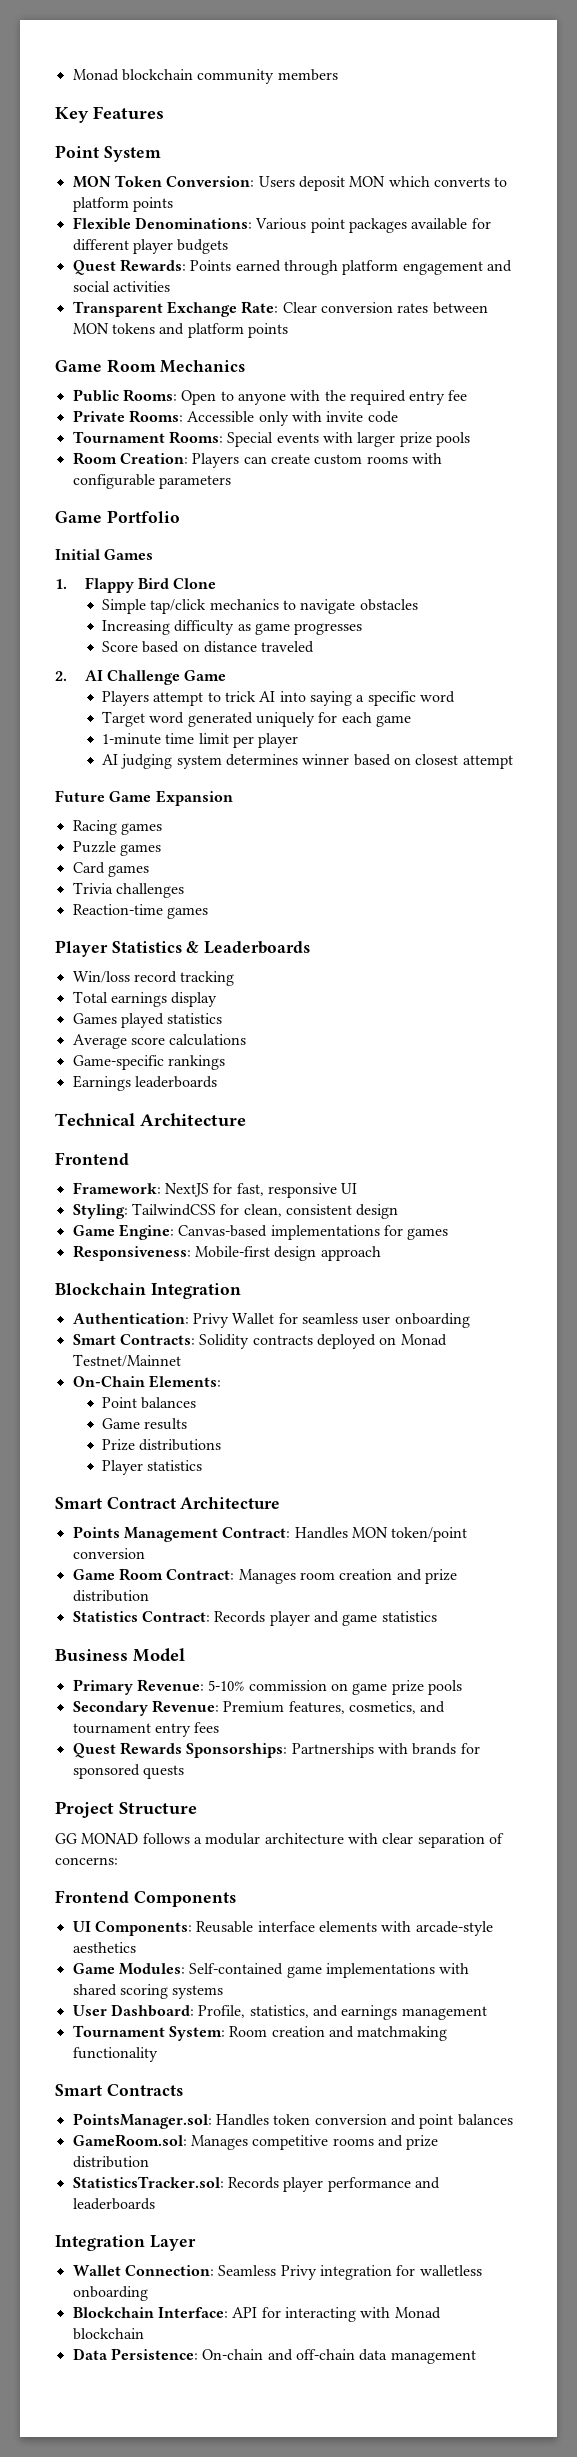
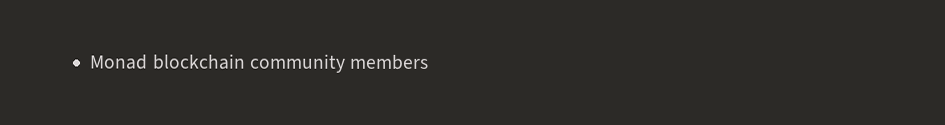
[55,106,164,123] [55,145,161,162] [72,175,508,191] [72,197,173,212] [72,217,491,233] [72,239,229,254] [72,259,512,275] [72,281,170,292] [72,301,488,317] [72,323,288,338] [55,359,246,373] [72,389,468,405] [72,410,398,426] [72,431,470,447] [72,452,442,468] [72,474,231,489] [55,510,180,523] [55,549,154,560] [55,577,217,593] [102,599,418,614] [102,620,363,635] [102,641,315,653] [55,670,227,685] [102,691,455,706] [102,711,412,727] [102,733,299,748] [102,754,513,769] [55,790,233,806] [72,820,162,835] [72,841,161,856] [72,862,149,877] [72,882,184,898] [72,904,208,919] [55,940,311,957] [72,971,235,986] [72,991,218,1007] [72,1013,223,1028] [72,1034,247,1049] [72,1055,225,1070] [72,1075,217,1091] [55,1113,246,1127] [55,1152,129,1165] [72,1182,358,1198] [72,1203,399,1219] [72,1224,449,1240] [72,1245,381,1261] [55,1283,241,1299] [72,1313,470,1328] [72,1334,447,1349] [72,1354,181,1367] [72,1375,221,1388] [102,1397,197,1409] [102,1418,188,1430] [102,1439,222,1451] [102,1460,203,1475] [55,1497,281,1509] [72,1526,468,1542] [72,1548,145,1559] [72,1568,457,1584] [72,1590,149,1602] [72,1611,437,1626] [55,1648,185,1662] [72,1679,462,1695] [72,1700,446,1716] [72,1722,220,1737] [72,1742,480,1758] [72,1764,184,1779] [55,1801,197,1818] [55,1833,504,1848] [55,1857,118,1865] [55,1890,236,1907] [72,1921,493,1936] [72,1942,136,1953] [72,1963,470,1978] [72,1984,224,1999] [72,2004,487,2020] [72,2025,448,2041] [72,2047,158,2062] [55,2084,183,2096] [72,2113,513,2129] [72,2134,439,2150] [72,2156,149,2168] [72,2176,440,2192] [72,2198,155,2210] [55,2235,196,2251] [72,2265,482,2280] [72,2286,148,2301] [72,2307,441,2322] [72,2328,144,2340] [72,2348,476,2364] // Key Features // Point System // MON Token Conversion: Users deposit MON which converts to platform points // Flexible Denominations: Various point packages available for different player budgets // Quest Rewards: Points earned through platform engagement and social activities // Transparent Exchange Rate: Clear conversion rates between MON tokens and platform points // Game Room Mechanics // Public Rooms: Open to anyone with the required entry fee // Private Rooms: Accessible only with invite code // Tournament Rooms: Special events with larger prize pools // Room Creation: Players can create custom rooms with configurable parameters // Game Portfolio // Initial Games // 1. Flappy Bird Clone // Simple tap/click mechanics to navigate obstacles // Increasing difficulty as game progresses // Score based on distance traveled // 2. AI Challenge Game // Players attempt to trick AI into saying a specific word // Target word generated uniquely for each game // 1-minute time limit per player // AI judging system determines winner based on closest attempt // Future Game Expansion // Racing games // Puzzle games // Card games // Trivia challenges // Reaction-time games // Player Statistics & Leaderboards // Win/loss record tracking // Total earnings display // Games played statistics // Average score calculations // Game-specific rankings // Earnings leaderboards // Technical Architecture // Frontend // Framework: NextJS for fast, responsive UI // Styling: TailwindCSS for clean, consistent design // Game Engine: Canvas-based implementations for games // Responsiveness: Mobile-first design approach // Blockchain Integration // Authentication: Privy Wallet for seamless user onboarding // Smart Contracts: Solidity contracts deployed on Monad Testnet/Mainnet // On-Chain Elements: // Point balances // Game results // Prize distributions // Player statistics // Smart Contract Architecture // Points Management Contract: Handles MON token/point conversion // Game Room Contract: Manages room creation and prize distribution // Statistics Contract: Records player and game statistics // Business Model // Primary Revenue: 5-10% commission on game prize pools // Secondary Revenue: Premium features, cosmetics, and tournament entry fees // Quest Rewards Sponsorships: Partnerships with brands for sponsored quests // Project Structure // GG MONAD follows a modular architecture with clear separation of concerns: // Frontend Components // UI Components: Reusable interface elements with arcade-style aesthetics // Game Modules: Self-contained game implementations with shared scoring systems // User Dashboard: Profile, statistics, and earnings management // Tournament System: Room creation and matchmaking functionality // Smart Contracts // PointsManager.sol: Handles token conversion and point balances // GameRoom.sol: Manages competitive rooms and prize distribution // StatisticsTracker.sol: Records player performance and leaderboards // Integration Layer // Wallet Connection: Seamless Privy integration for walletless onboarding // Blockchain Interface: API for interacting with Monad blockchain // Data Persistence: On-chain and off-chain data management -> (430, 62) none

